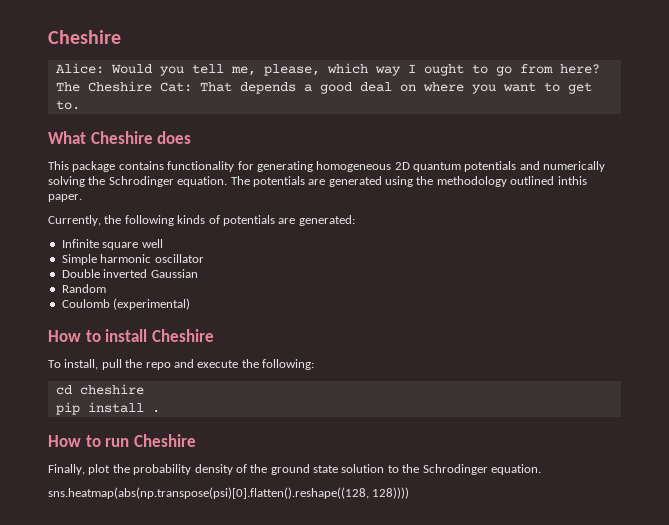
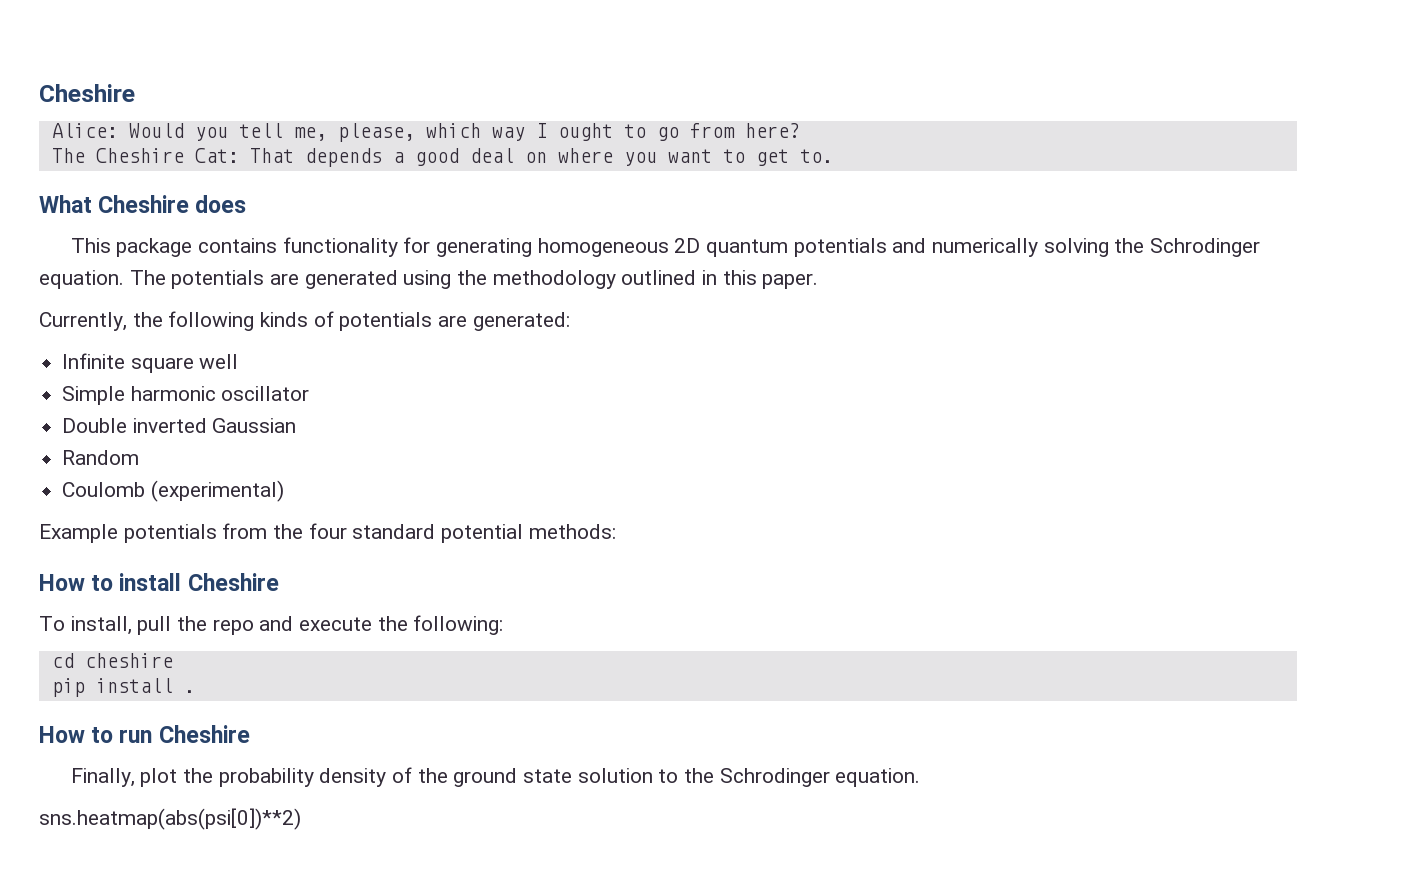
[557,176,587,185] inthis -> [702,270,757,285] in this
(191, 304) none -> [39,523,616,543] // Example potentials from the four standard potential methods:
[48,487,410,499] sns.heatmap(abs(np.transpose(psi)[0].flatten().reshape((128, 128)))) -> [39,808,301,830] sns.heatmap(abs(psi[0])**2)

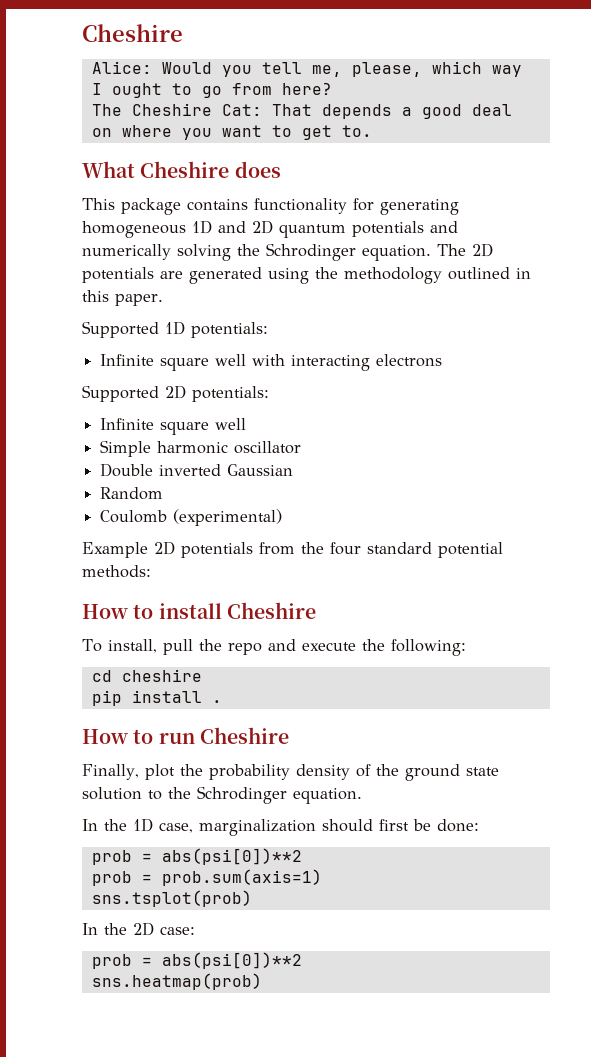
(669, 247) none -> [192,220,246,234] 1D and
(166, 277) none -> [472,243,493,257] 2D
[39,311,570,331] Currently, the following kinds of potentials are generated: -> [82,321,268,338] [100,354,443,371] [82,385,269,402] Supported 1D potentials: // Infinite square well with interacting electrons // Supported 2D potentials:
(118, 533) none -> [154,541,175,555] 2D
[39,808,301,830] sns.heatmap(abs(psi[0])**2) -> [82,818,479,836] [91,848,302,865] [91,869,322,886] [91,890,252,907] [82,922,195,936] [91,952,302,969] [91,973,262,990] In the 1D case, marginalization should first be done: // prob = abs(psi[0])**2 // prob = prob.sum(axis=1) // sns.tsplot(prob) // In the 2D case: // prob = abs(psi[0])**2 // sns.heatmap(prob)

